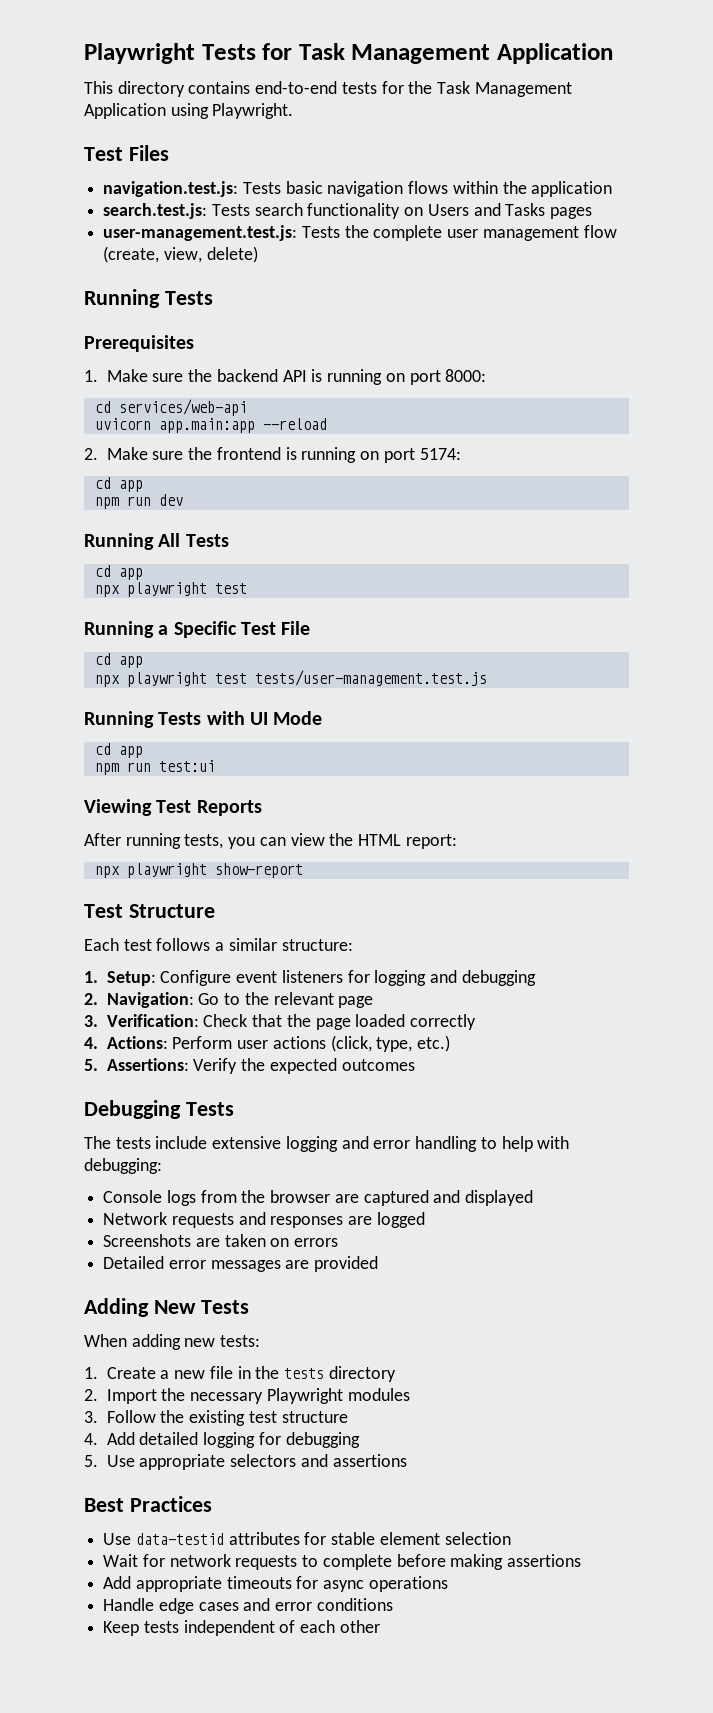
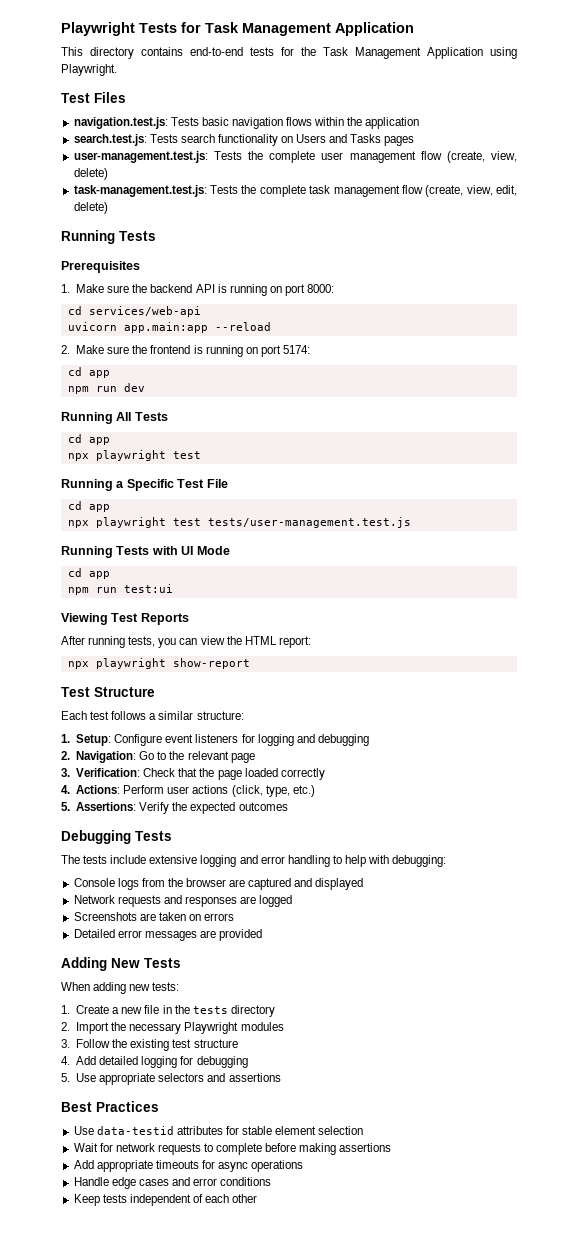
(258, 254) none -> [73,185,517,197] [73,202,108,214] // task-management.test.js: Tests the complete task management flow (create, view, edit, delete)

